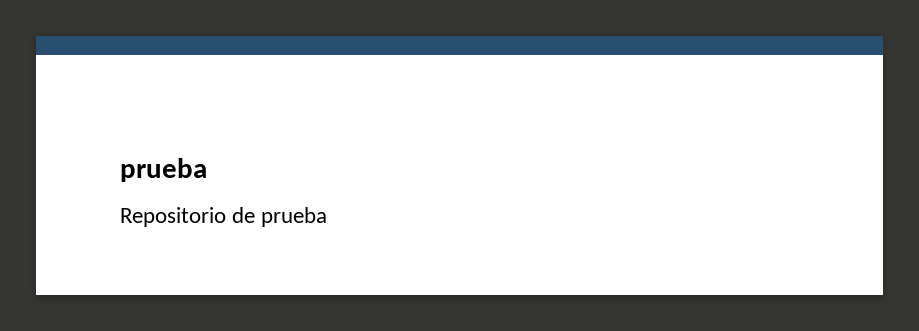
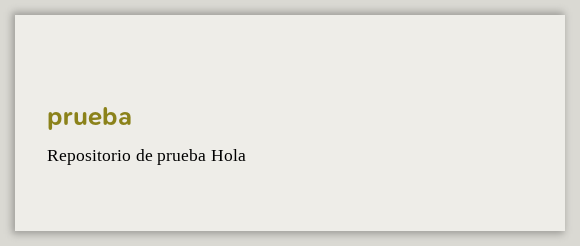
(328, 217) none -> [211,149,247,161] Hola

